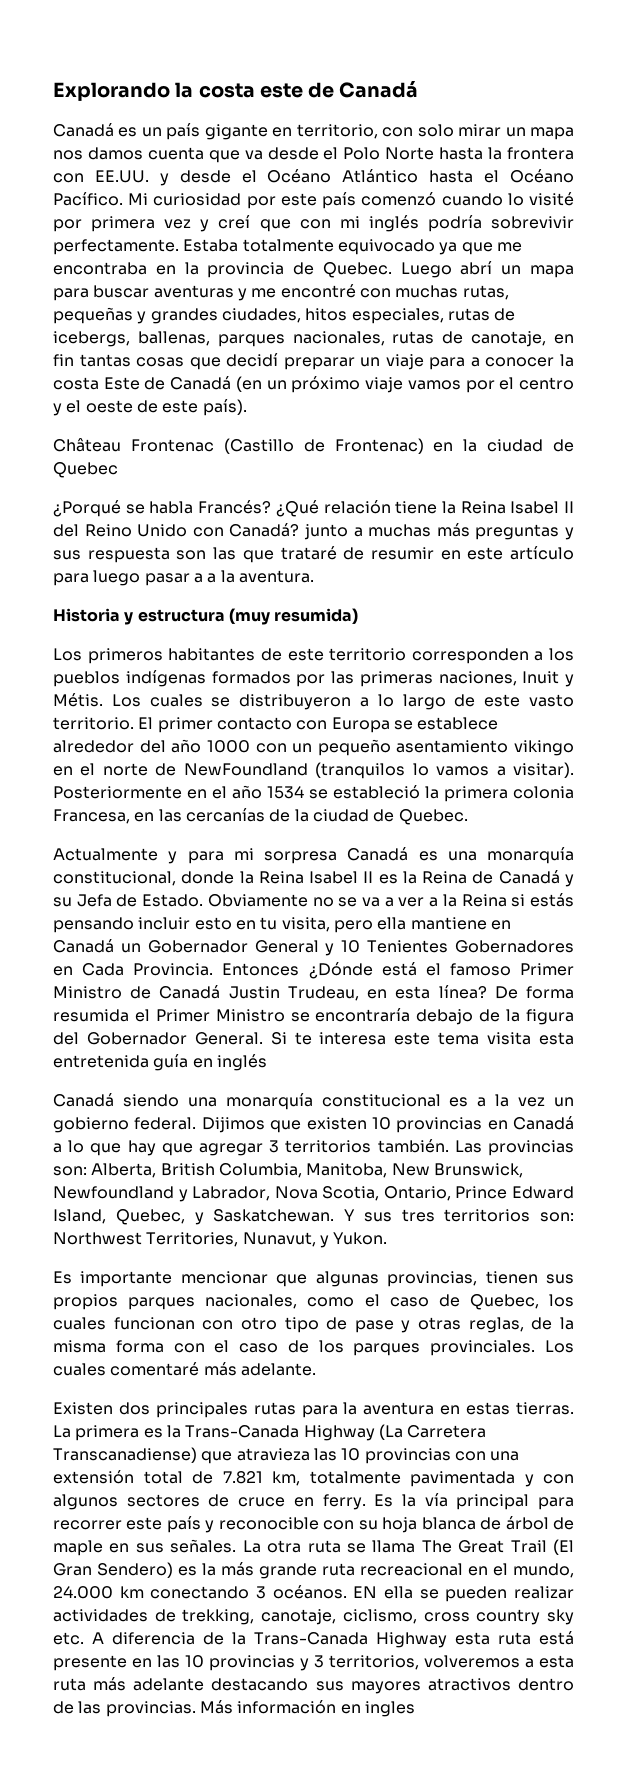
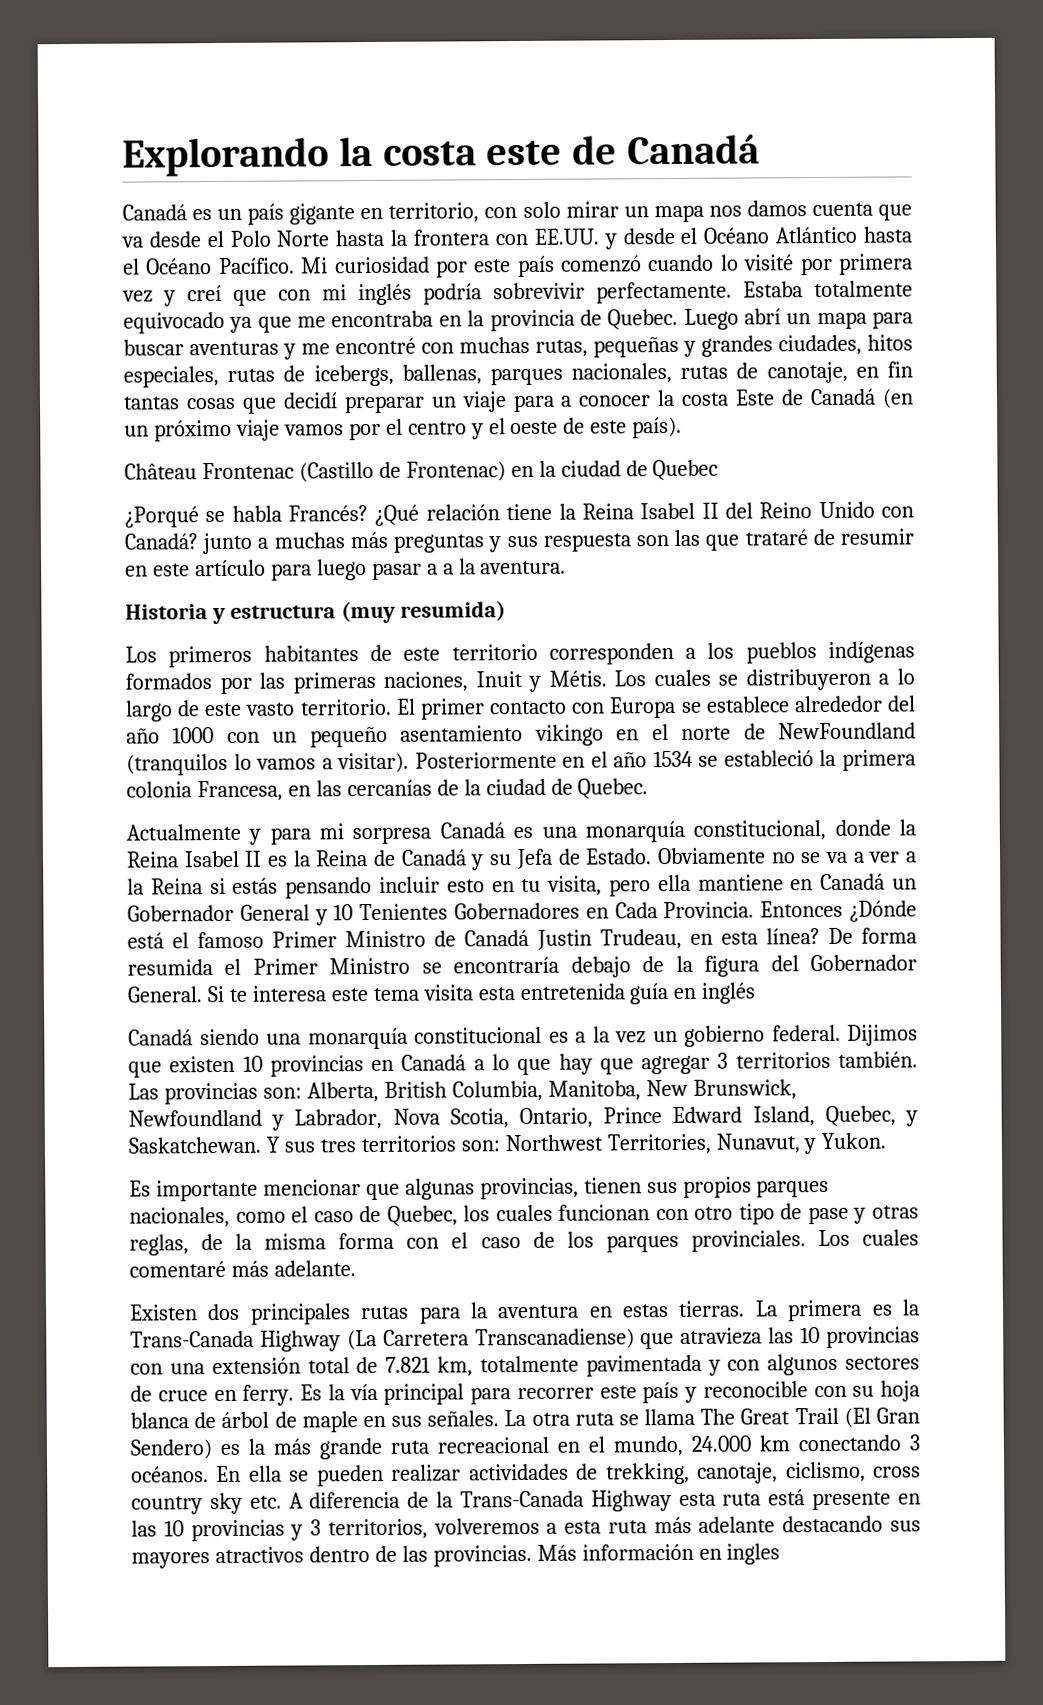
[353,1586,378,1598] EN -> [216,1465,242,1483] En

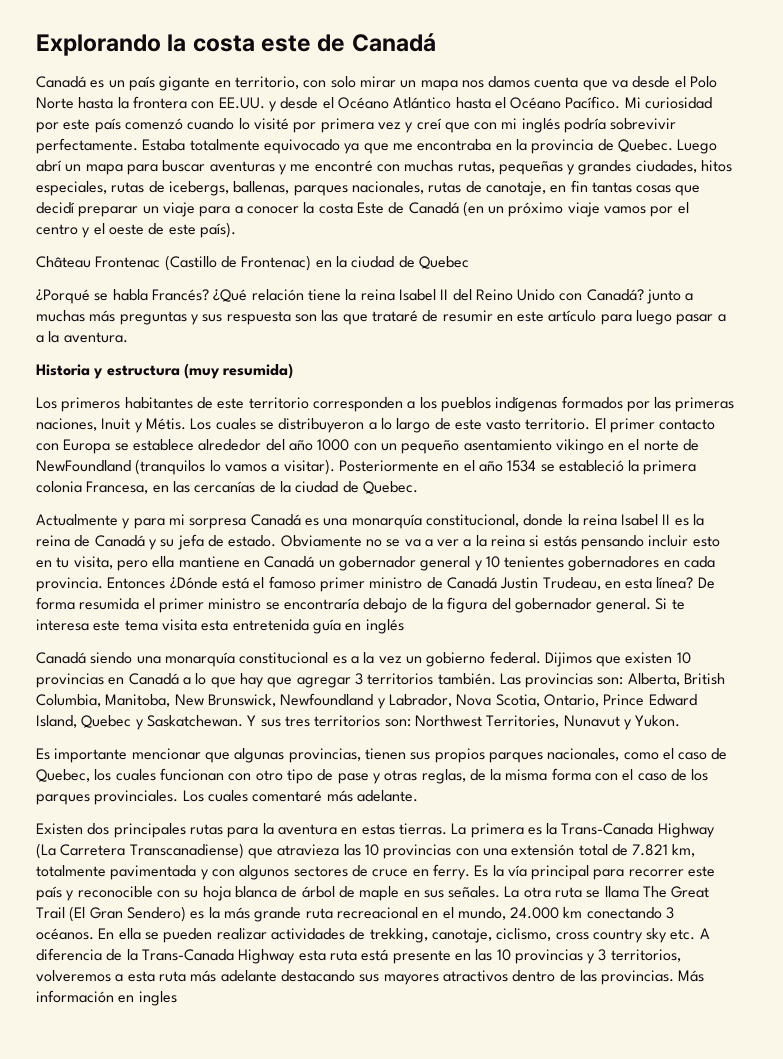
[581,503,634,520] Reina -> [360,289,395,301] reina
[126,851,179,868] Reina -> [582,514,617,526] reina
[315,850,369,867] Reina -> [36,535,70,547] reina
[515,848,653,870] Jefa de Estado. -> [177,534,277,550] jefa de estado.
[150,878,203,895] Reina -> [491,535,526,547] reina
[127,901,755,926] Gobernador General y 10 Tenientes Gobernadores en Cada Provincia. -> [338,556,716,571] [36,577,103,592] gobernador general y 10 tenientes gobernadores en cada provincia.
[272,930,427,948] Primer Ministro -> [319,577,423,592] primer ministro
[252,957,411,975] Primer Ministro -> [158,598,262,613] primer ministro
[810,954,918,972] [127,986,202,1003] Gobernador General. -> [514,598,652,613] gobernador general.
[824,1105,896,1126] Quebec, -> [81,715,132,728] Quebec
[715,1133,801,1154] Nunavut, -> [563,715,620,727] Nunavut

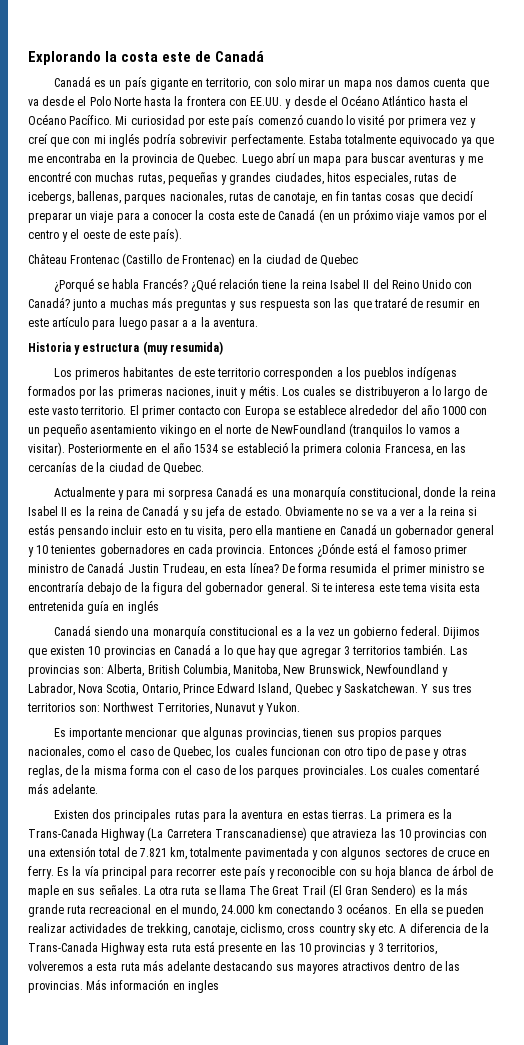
[356,202,384,214] Este -> [237,211,259,220] este
[101,418,186,433] Inuit y Métis. -> [216,385,279,399] inuit y métis.

